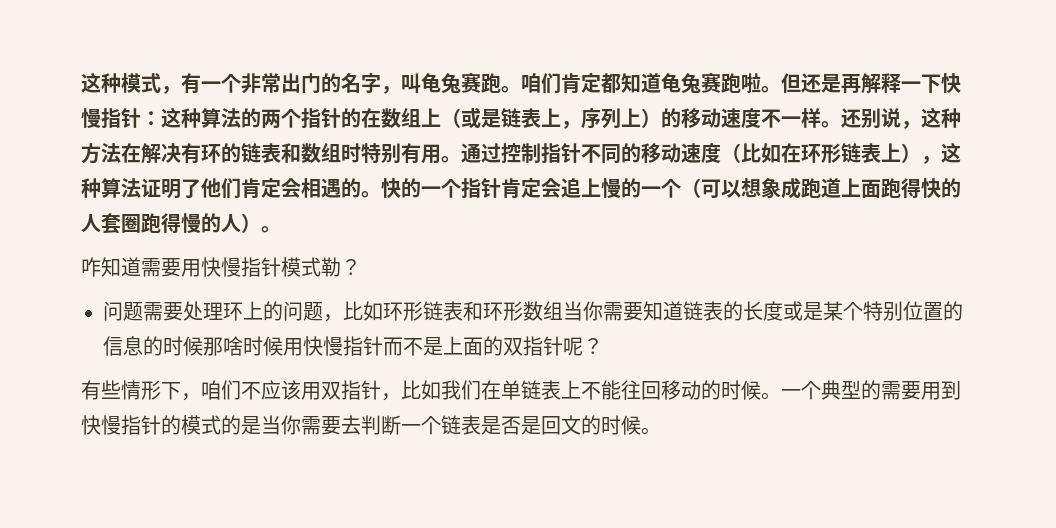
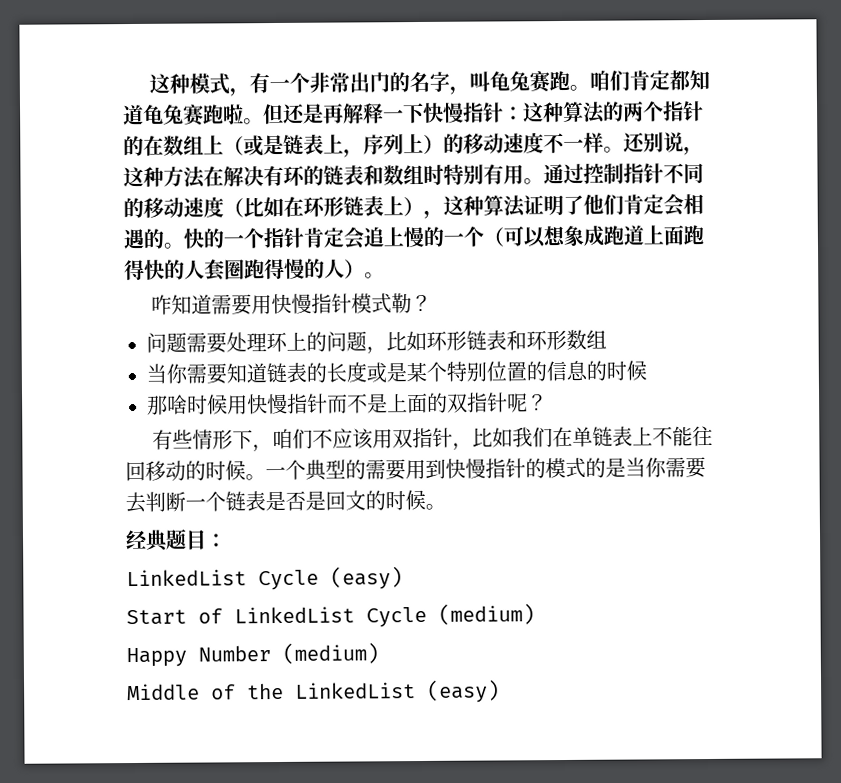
(563, 310) none -> (607, 339) //
(203, 346) none -> (647, 370) //
(661, 431) none -> [125,528,227,552] [126,566,403,591] [126,603,535,628] [126,642,379,668] [127,679,500,703] // 经典题目： // LinkedList Cycle (easy) // Start of LinkedList Cycle (medium) // Happy Number (medium) // Middle of the LinkedList (easy)

